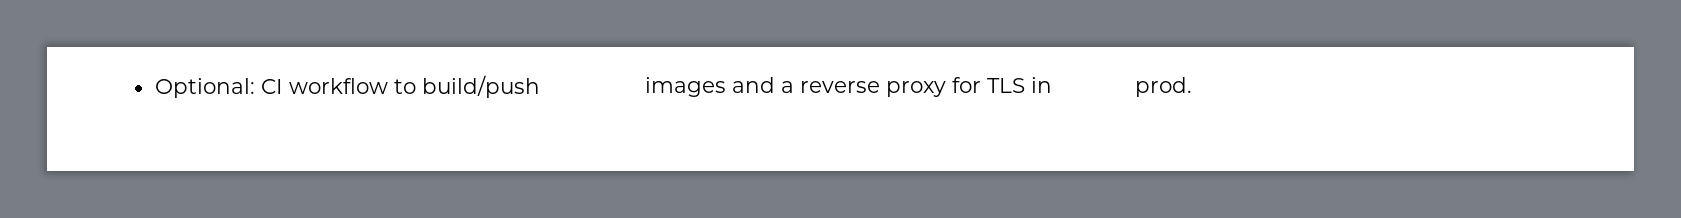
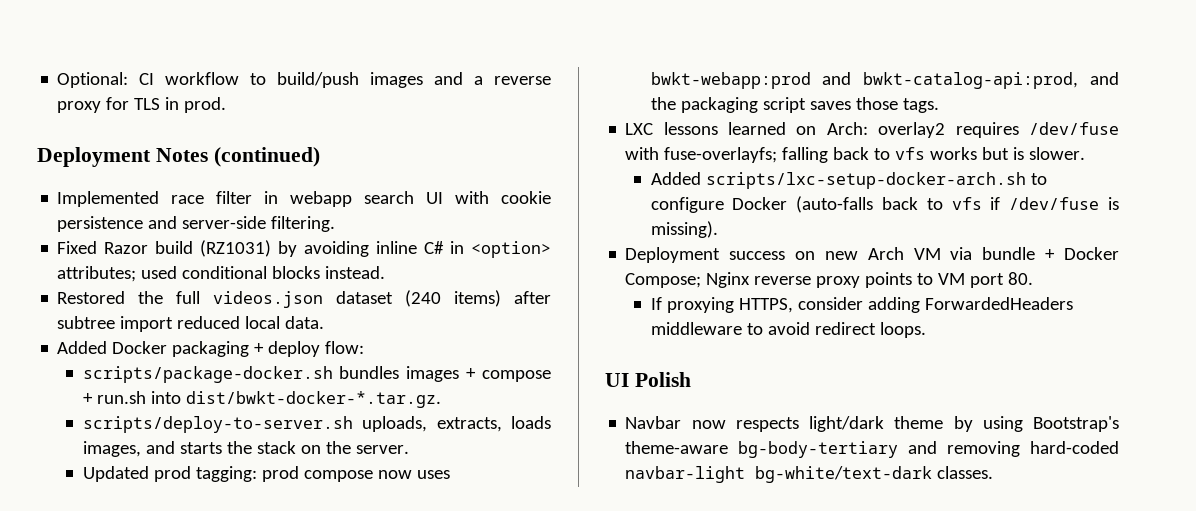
(1192, 87) none -> [37,147,320,167] [57,191,552,207] [57,216,336,232] [57,240,551,258] [57,266,386,282] [57,290,551,308] [57,316,325,332] [57,341,365,357] [82,366,551,383] [82,391,441,408] [82,416,551,433] [82,441,409,457] [82,466,450,482] [650,72,1119,89] [650,97,939,113] [625,122,1119,138] [625,147,1086,163] [650,172,1047,189] [650,196,1119,213] [650,221,718,238] [625,247,1119,263] [625,272,1034,288] [650,297,1073,313] [650,322,926,338] [605,372,691,387] [625,416,1119,432] [625,441,1119,458] [625,466,994,483] // Deployment Notes (continued) // Implemented race filter in webapp search UI with cookie persistence and server-side filtering. // Fixed Razor build (RZ1031) by avoiding inline C# in <option> attributes; used conditional blocks instead. // Restored the full videos.json dataset (240 items) after subtree import reduced local data. // Added Docker packaging + deploy flow: // scripts/package-docker.sh bundles images + compose + run.sh into dist/bwkt-docker-*.tar.gz. // scripts/deploy-to-server.sh uploads, extracts, loads images, and starts the stack on the server. // Updated prod tagging: prod compose now uses bwkt-webapp:prod and bwkt-catalog-api:prod, and the packaging script saves those tags. // LXC lessons learned on Arch: overlay2 requires /dev/fuse with fuse-overlayfs; falling back to vfs works but is slower. // Added scripts/lxc-setup-docker-arch.sh to configure Docker (auto-falls back to vfs if /dev/fuse is missing). // Deployment success on new Arch VM via bundle + Docker Compose; Nginx reverse proxy points to VM port 80. // If proxying HTTPS, consider adding ForwardedHeaders middleware to avoid redirect loops. // UI Polish // Navbar now respects light/dark theme by using Bootstrap's theme-aware bg-body-tertiary and removing hard-coded navbar-light bg-white/text-dark classes.

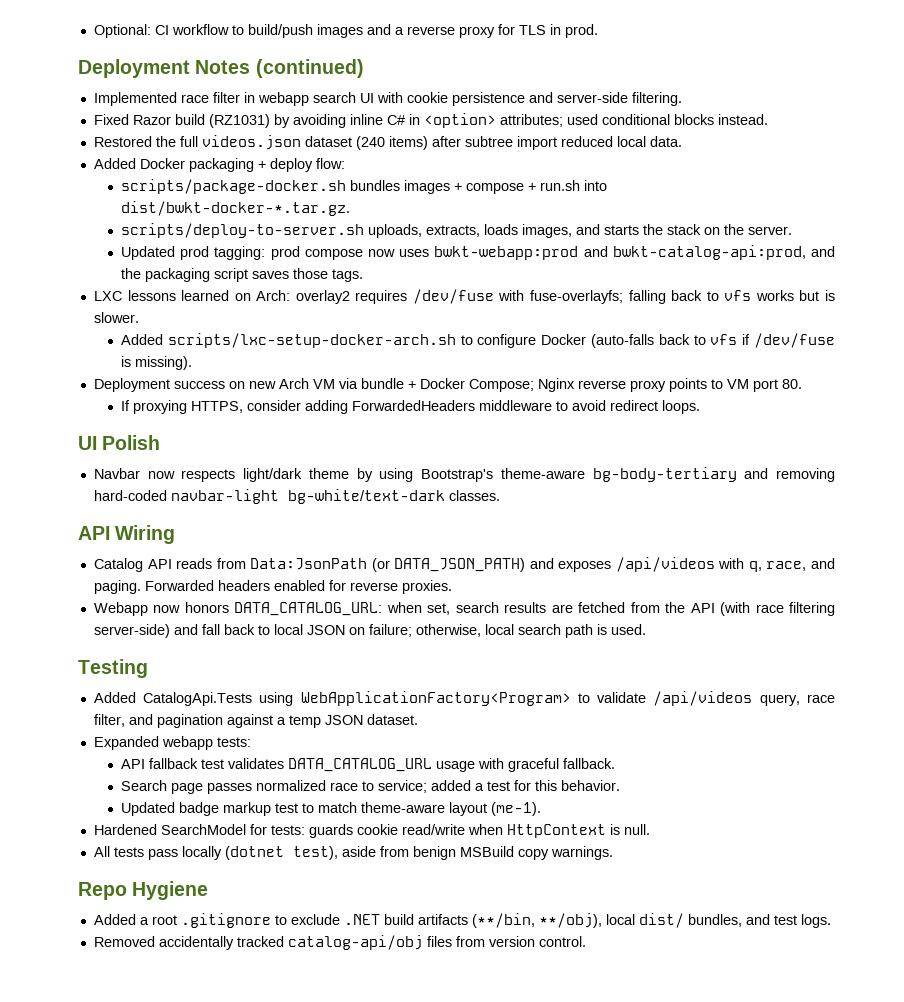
(994, 472) none -> [78,525,176,544] [93,557,835,572] [93,580,452,594] [93,602,835,616] [93,624,646,638] [78,659,148,678] [93,691,836,706] [93,714,418,728] [93,736,251,750] [120,758,615,772] [120,780,620,794] [120,802,541,816] [93,824,650,838] [93,846,613,860] [78,881,209,900] [93,913,831,928] [93,935,586,950] // API Wiring // Catalog API reads from Data:JsonPath (or DATA_JSON_PATH) and exposes /api/videos with q, race, and paging. Forwarded headers enabled for reverse proxies. // Webapp now honors DATA_CATALOG_URL: when set, search results are fetched from the API (with race filtering server-side) and fall back to local JSON on failure; otherwise, local search path is used. // Testing // Added CatalogApi.Tests using WebApplicationFactory<Program> to validate /api/videos query, race filter, and pagination against a temp JSON dataset. // Expanded webapp tests: // API fallback test validates DATA_CATALOG_URL usage with graceful fallback. // Search page passes normalized race to service; added a test for this behavior. // Updated badge markup test to match theme-aware layout (me-1). // Hardened SearchModel for tests: guards cookie read/write when HttpContext is null. // All tests pass locally (dotnet test), aside from benign MSBuild copy warnings. // Repo Hygiene // Added a root .gitignore to exclude .NET build artifacts (**/bin, **/obj), local dist/ bundles, and test logs. // Removed accidentally tracked catalog-api/obj files from version control.

